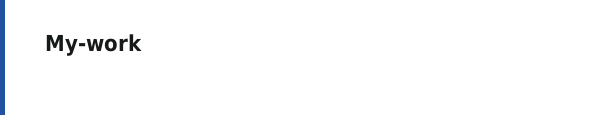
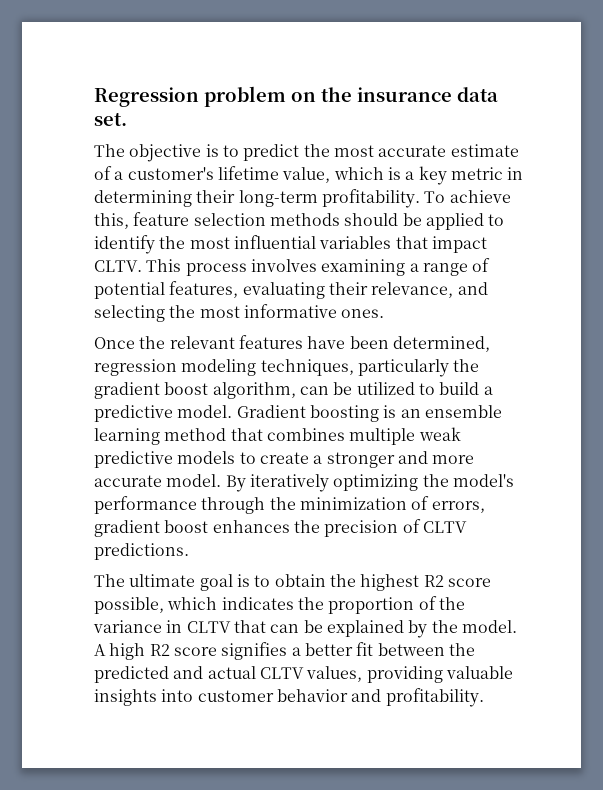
[45,34,142,56] My-work -> [94,86,498,107] [94,113,127,126] [94,144,519,162] [94,166,524,185] [94,189,511,208] [94,212,505,230] [94,235,487,254] [94,258,491,276] [94,281,488,299] [94,304,385,322] [94,335,490,352] [94,359,480,377] [94,382,493,399] [94,405,502,422] [94,427,461,445] [94,451,475,468] [94,474,514,492] [94,496,485,514] [94,519,467,537] [94,543,189,560] [94,574,491,591] [94,596,465,614] [93,620,517,638] [94,642,475,660] [94,666,513,683] [94,688,484,707] Regression problem on the insurance data set. // The objective is to predict the most accurate estimate of a customer's lifetime value, which is a key metric in determining their long-term profitability. To achieve this, feature selection methods should be applied to identify the most influential variables that impact CLTV. This process involves examining a range of potential features, evaluating their relevance, and selecting the most informative ones. // Once the relevant features have been determined, regression modeling techniques, particularly the gradient boost algorithm, can be utilized to build a predictive model. Gradient boosting is an ensemble learning method that combines multiple weak predictive models to create a stronger and more accurate model. By iteratively optimizing the model's performance through the minimization of errors, gradient boost enhances the precision of CLTV predictions. // The ultimate goal is to obtain the highest R2 score possible, which indicates the proportion of the variance in CLTV that can be explained by the model. A high R2 score signifies a better fit between the predicted and actual CLTV values, providing valuable insights into customer behavior and profitability.

